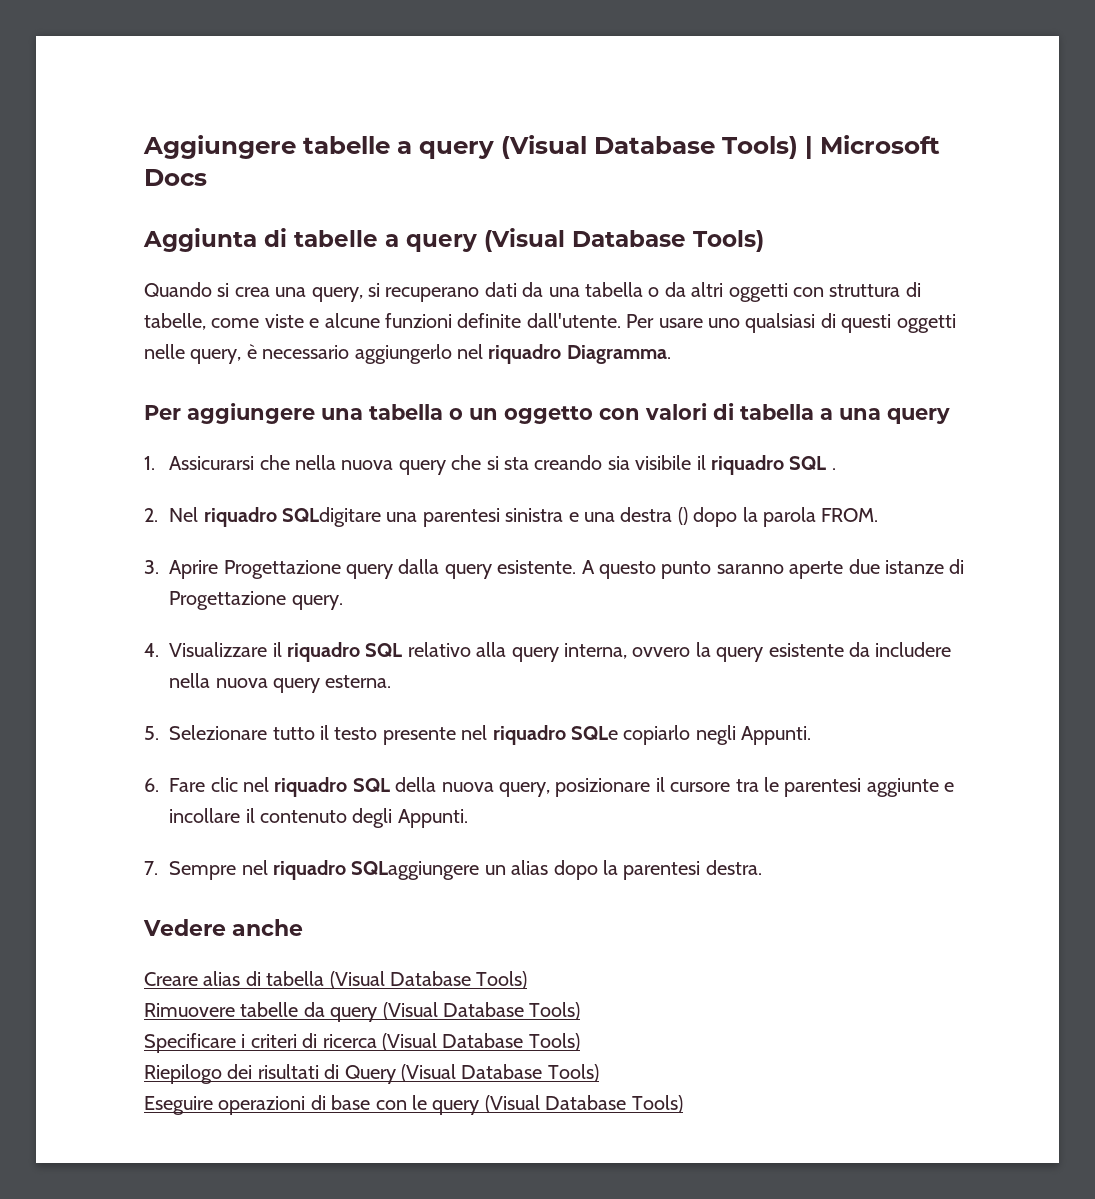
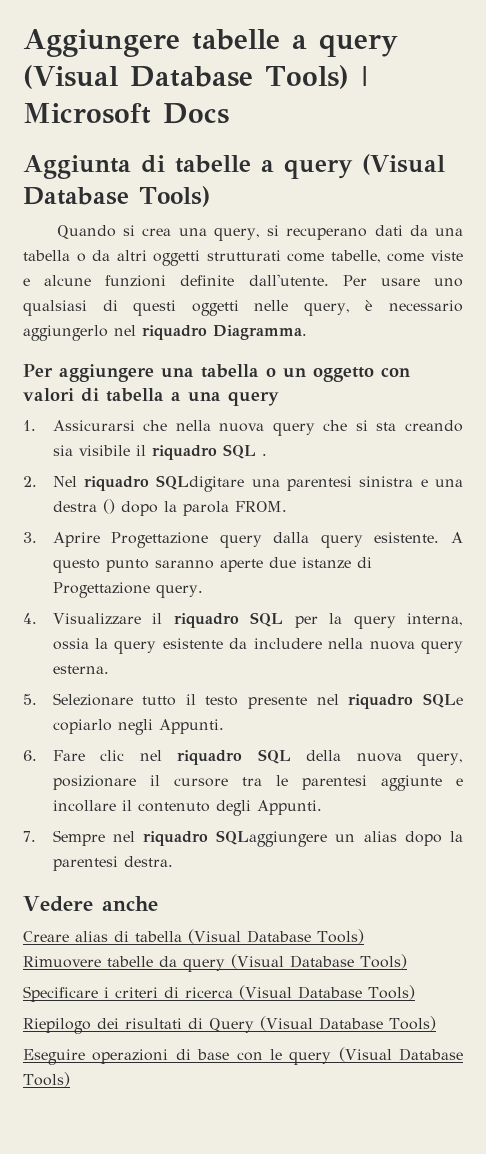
[792,282,921,297] con struttura di -> [206,250,325,262] strutturati come
[407,642,507,657] relativo alla -> [294,613,343,628] per la
[632,647,691,657] ovvero -> [52,638,89,650] ossia

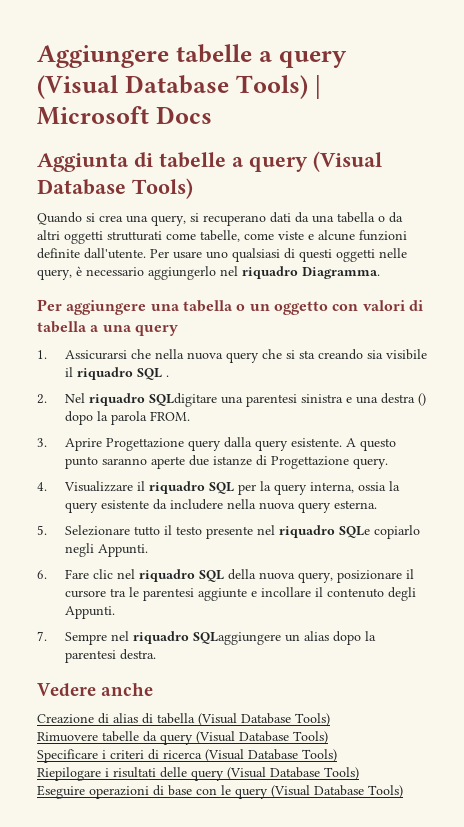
[23,931,69,942] Creare -> [37,713,109,724] Creazione di
[23,1018,254,1034] Riepilogo dei risultati di Query -> [37,767,224,781] Riepilogare i risultati delle query

